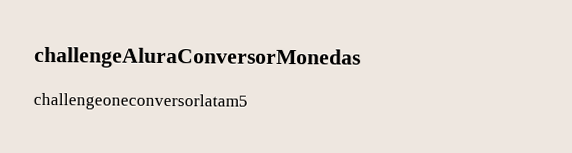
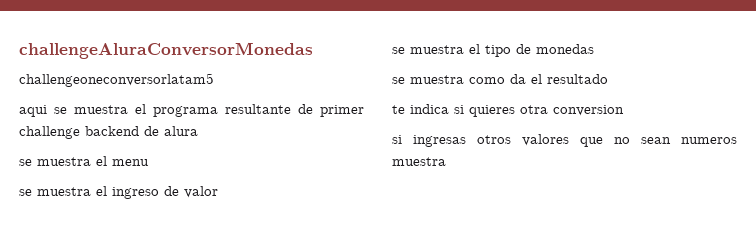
(248, 101) none -> [19,104,364,117] [19,126,198,139] [19,156,149,166] [19,186,218,199] [392,44,594,57] [392,74,608,84] [392,104,624,117] [392,134,737,147] [392,157,446,166] // aqui se muestra el programa resultante de primer challenge backend de alura // se muestra el menu // se muestra el ingreso de valor // se muestra el tipo de monedas // se muestra como da el resultado // te indica si quieres otra conversion // si ingresas otros valores que no sean numeros muestra

